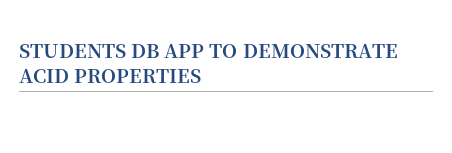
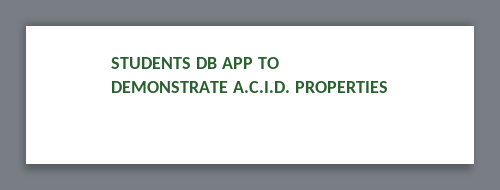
[19,69,69,83] ACID -> [232,81,290,93] A.C.I.D.

